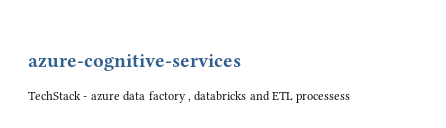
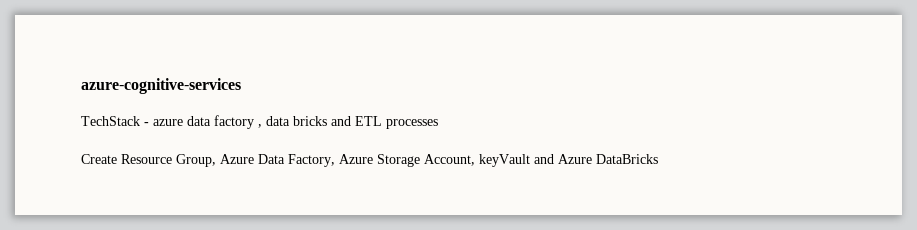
[194,91,351,103] databricks and ETL processess -> [266,116,438,129] [81,154,658,167] data bricks and ETL processes // Create Resource Group, Azure Data Factory, Azure Storage Account, keyVault and Azure DataBricks

